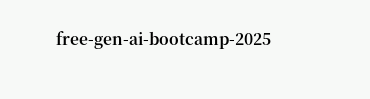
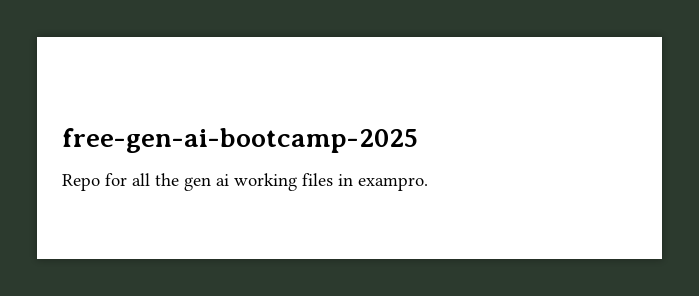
(271, 40) none -> [62,173,428,191] // Repo for all the gen ai working files in exampro.

